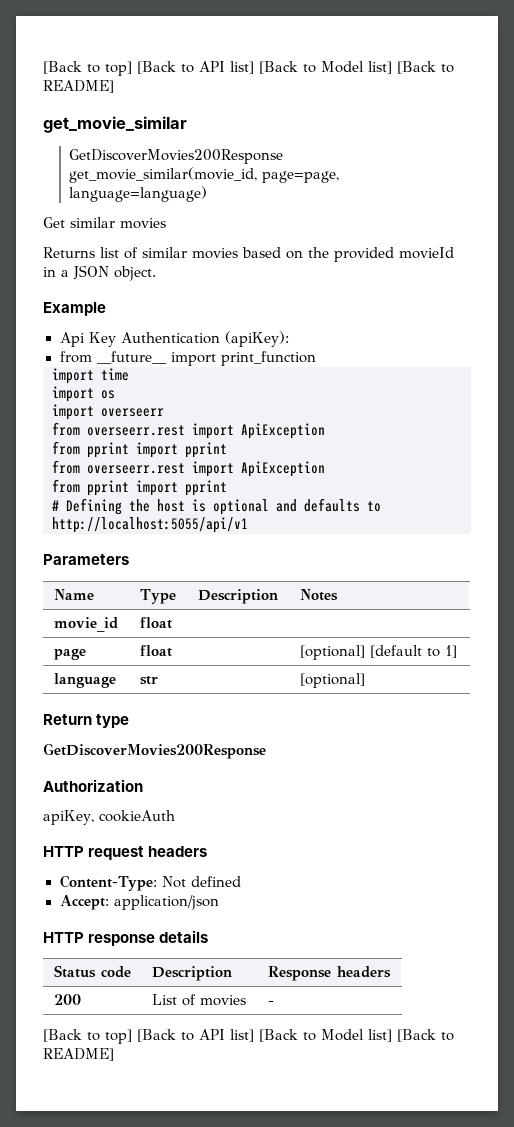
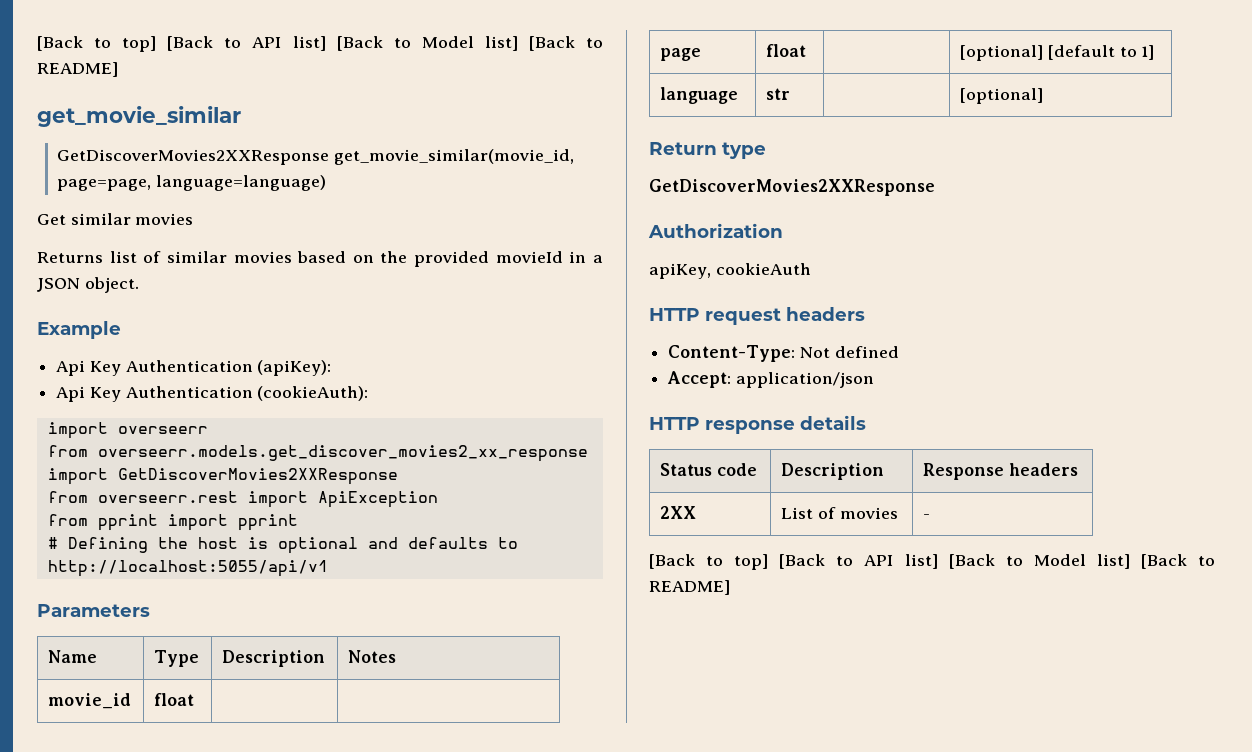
[69,149,284,164] GetDiscoverMovies200Response -> [57,149,330,165] GetDiscoverMovies2XXResponse
[59,351,316,366] [52,368,129,384] [52,386,115,402] [52,404,164,420] [52,422,325,439] [52,441,227,458] from __future__ import print_function // import time // import os // import overseerr // from overseerr.rest import ApiException // from pprint import pprint -> [56,386,369,402] [47,422,208,439] [47,445,588,462] [47,468,398,485] Api Key Authentication (cookieAuth): // import overseerr // from overseerr.models.get_discover_movies2_xx_response import GetDiscoverMovies2XXResponse
[43,743,266,759] GetDiscoverMovies200Response -> [649,179,935,196] GetDiscoverMovies2XXResponse
[53,994,81,1005] 200 -> [660,506,697,519] 2XX

